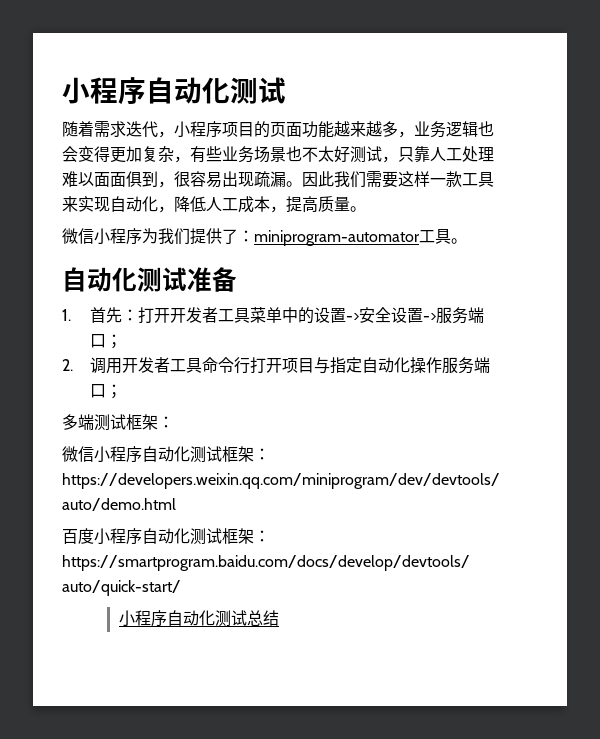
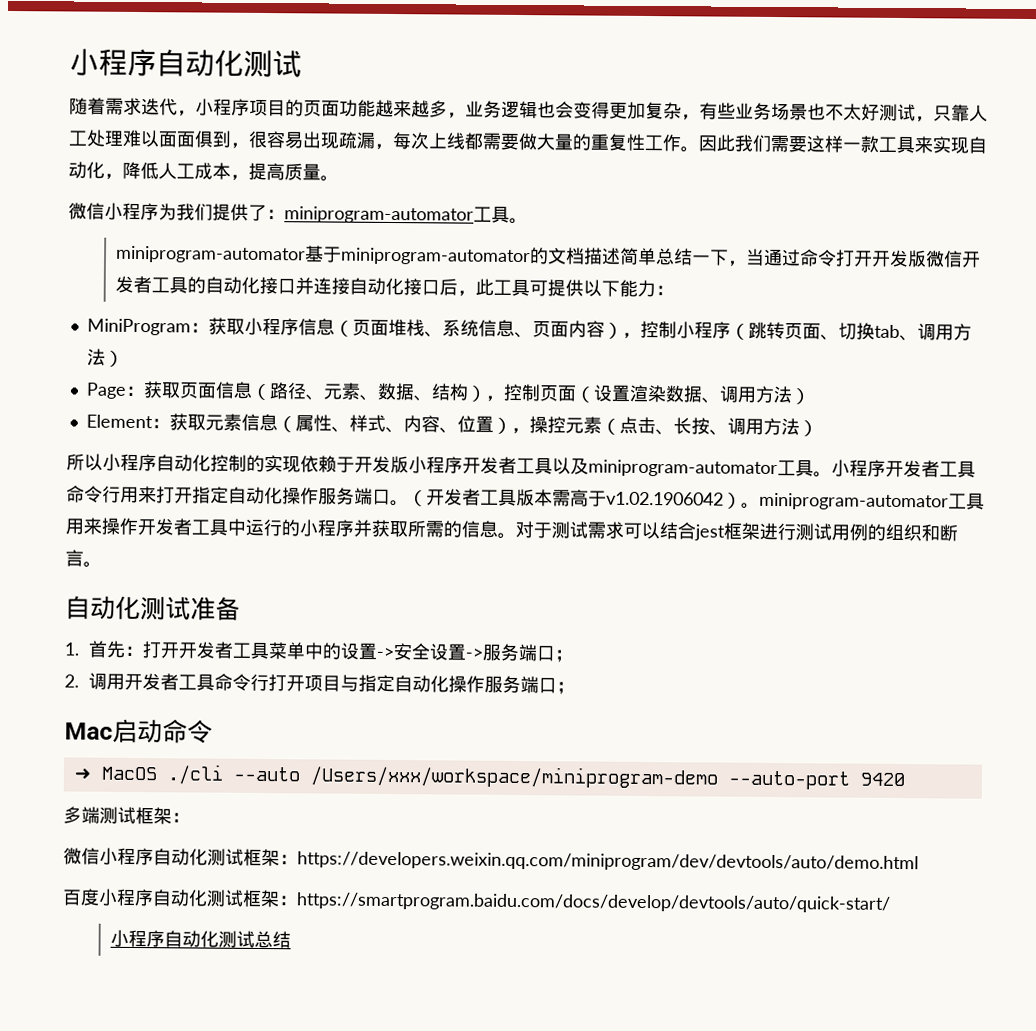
(286, 179) none -> [374,132,681,152] ，每次上线都需要做大量的重复性工作
(467, 241) none -> [115,245,982,268] [115,275,675,298] [86,317,972,342] [86,348,124,367] [85,381,811,405] [85,413,818,437] [66,453,976,478] [66,485,985,511] [65,517,958,542] [65,549,102,568] // miniprogram-automator基于miniprogram-automator的文档描述简单总结一下，当通过命令打开开发版微信开发者工具的自动化接口并连接自动化接口后，此工具可提供以下能力： // MiniProgram：获取小程序信息（页面堆栈、系统信息、页面内容），控制小程序（跳转页面、切换tab、调用方法） // Page：获取页面信息（路径、元素、数据、结构），控制页面（设置渲染数据、调用方法） // Element：获取元素信息（属性、样式、内容、位置），操控元素（点击、长按、调用方法） // 所以小程序自动化控制的实现依赖于开发版小程序开发者工具以及miniprogram-automator工具。小程序开发者工具命令行用来打开指定自动化操作服务端口。（开发者工具版本需高于v1.02.1906042）。miniprogram-automator工具用来操作开发者工具中运行的小程序并获取所需的信息。对于测试需求可以结合jest框架进行测试用例的组织和断言。
(123, 391) none -> [64,718,213,744] [73,764,905,790] // Mac启动命令 // ➜ MacOS ./cli --auto /Users/xxx/workspace/miniprogram-demo --auto-port 9420

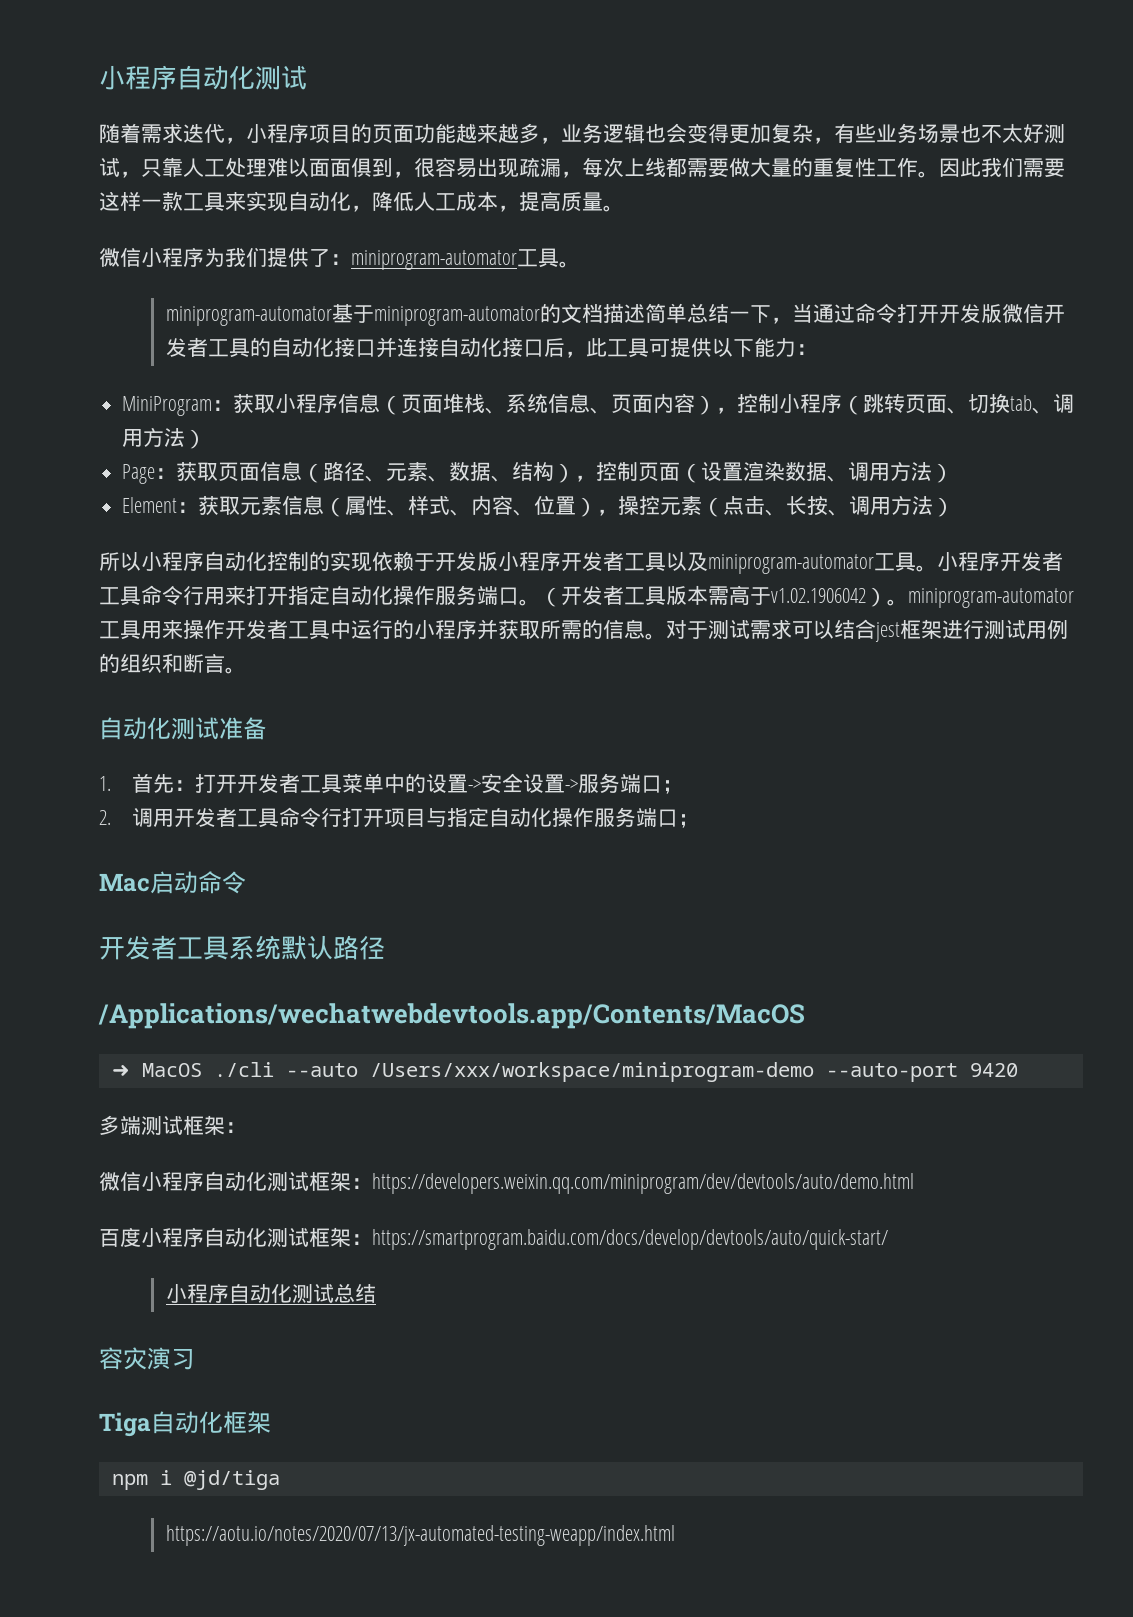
(213, 731) none -> [99,935,385,960] [98,1003,805,1029] // 开发者工具系统默认路径 // /Applications/wechatwebdevtools.app/Contents/MacOS
(292, 940) none -> [99,1347,195,1370] [99,1411,271,1437] [111,1470,280,1490] [165,1525,675,1546] // 容灾演习 // Tiga自动化框架 // npm i @jd/tiga // https://aotu.io/notes/2020/07/13/jx-automated-testing-weapp/index.html

